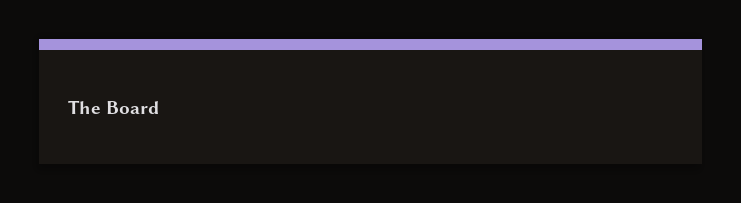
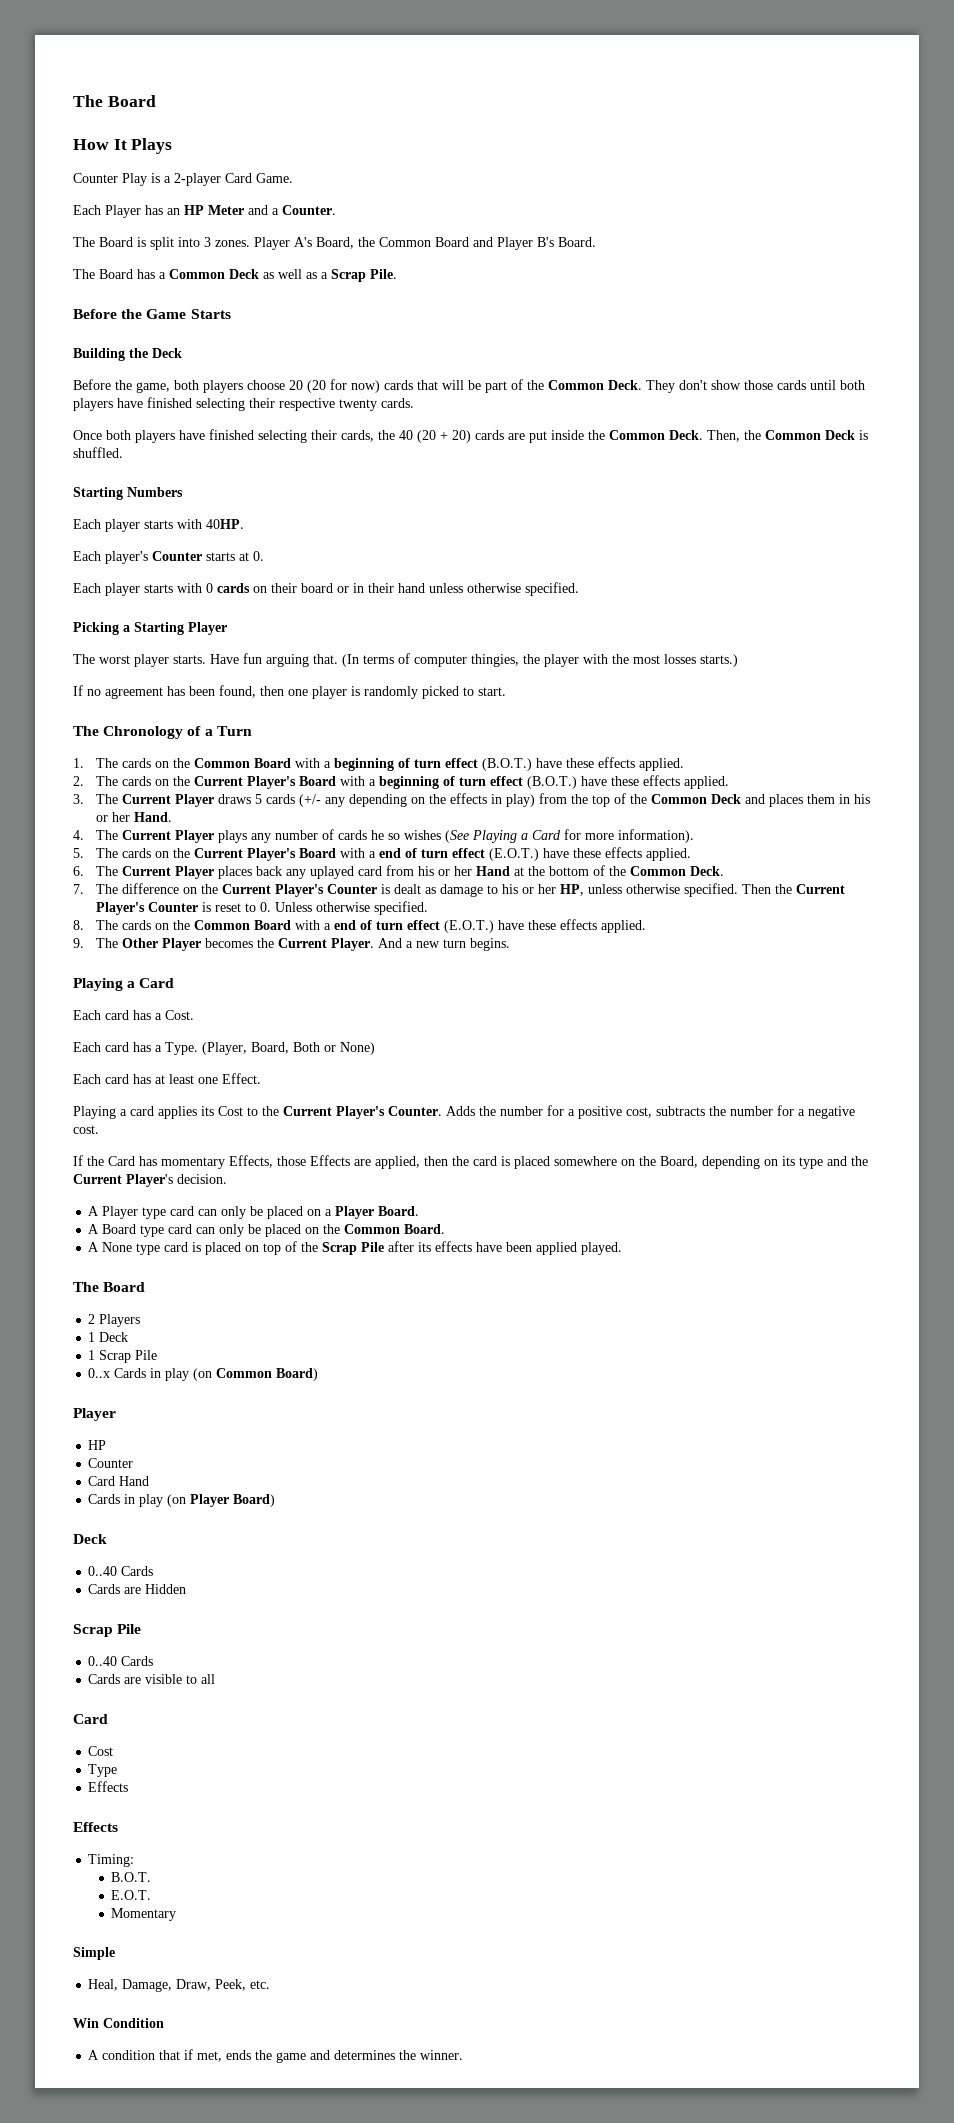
[68,100,160,114] The Board -> [73,95,156,107] [73,138,173,154] [73,173,293,186] [73,205,336,218] [73,237,596,250] [73,269,397,282] [73,309,231,319] [73,348,182,361] [73,379,865,393] [73,397,414,411] [73,429,868,443] [73,447,123,458] [73,487,183,500] [73,519,244,532] [73,551,264,564] [73,582,579,596] [73,622,227,635] [73,653,738,667] [73,685,506,699] [73,726,252,739] [73,757,684,771] [73,775,729,789] [73,793,870,807] [95,812,172,822] [73,829,694,843] [73,847,691,861] [73,865,724,879] [73,883,845,897] [95,901,428,915] [73,919,646,933] [73,938,510,951] [73,978,175,991] [73,1010,194,1020] [73,1042,375,1055] [73,1073,261,1084] [73,1105,855,1119] [73,1125,99,1134] [73,1155,868,1169] [73,1174,227,1187] [88,1206,420,1219] [88,1224,446,1237] [88,1241,623,1255] [73,1282,146,1292] [88,1314,141,1327] [88,1332,129,1342] [88,1350,158,1363] [88,1368,319,1381] [73,1408,116,1421] [88,1440,107,1450] [88,1458,134,1468] [88,1476,150,1486] [88,1494,276,1507] [73,1534,107,1544] [88,1566,154,1576] [88,1584,187,1594] [73,1624,142,1637] [88,1656,154,1666] [88,1674,216,1684] [73,1714,108,1724] [88,1746,114,1756] [88,1764,118,1777] [88,1781,129,1792] [73,1822,118,1832] [88,1854,135,1867] [111,1872,152,1882] [111,1890,152,1900] [111,1908,177,1921] [73,1947,115,1960] [88,1979,271,1992] [73,2018,164,2028] [88,2049,464,2063] The Board // How It Plays // Counter Play is a 2-player Card Game. // Each Player has an HP Meter and a Counter. // The Board is split into 3 zones. Player A's Board, the Common Board and Player B's Board. // The Board has a Common Deck as well as a Scrap Pile. // Before the Game Starts // Building the Deck // Before the game, both players choose 20 (20 for now) cards that will be part of the Common Deck. They don't show those cards until both players have finished selecting their respective twenty cards. // Once both players have finished selecting their cards, the 40 (20 + 20) cards are put inside the Common Deck. Then, the Common Deck is shuffled. // Starting Numbers // Each player starts with 40HP. // Each player's Counter starts at 0. // Each player starts with 0 cards on their board or in their hand unless otherwise specified. // Picking a Starting Player // The worst player starts. Have fun arguing that. (In terms of computer thingies, the player with the most losses starts.) // If no agreement has been found, then one player is randomly picked to start. // The Chronology of a Turn // 1. The cards on the Common Board with a beginning of turn effect (B.O.T.) have these effects applied. // 2. The cards on the Current Player's Board with a beginning of turn effect (B.O.T.) have these effects applied. // 3. The Current Player draws 5 cards (+/- any depending on the effects in play) from the top of the Common Deck and places them in his or her Hand. // 4. The Current Player plays any number of cards he so wishes (See Playing a Card for more information). // 5. The cards on the Current Player's Board with a end of turn effect (E.O.T.) have these effects applied. // 6. The Current Player places back any uplayed card from his or her Hand at the bottom of the Common Deck. // 7. The difference on the Current Player's Counter is dealt as damage to his or her HP, unless otherwise specified. Then the Current Player's Counter is reset to 0. Unless otherwise specified. // 8. The cards on the Common Board with a end of turn effect (E.O.T.) have these effects applied. // 9. The Other Player becomes the Current Player. And a new turn begins. // Playing a Card // Each card has a Cost. // Each card has a Type. (Player, Board, Both or None) // Each card has at least one Effect. // Playing a card applies its Cost to the Current Player's Counter. Adds the number for a positive cost, subtracts the number for a negative cost. // If the Card has momentary Effects, those Effects are applied, then the card is placed somewhere on the Board, depending on its type and the Current Player's decision. // A Player type card can only be placed on a Player Board. // A Board type card can only be placed on the Common Board. // A None type card is placed on top of the Scrap Pile after its effects have been applied played. // The Board // 2 Players // 1 Deck // 1 Scrap Pile // 0..x Cards in play (on Common Board) // Player // HP // Counter // Card Hand // Cards in play (on Player Board) // Deck // 0..40 Cards // Cards are Hidden // Scrap Pile // 0..40 Cards // Cards are visible to all // Card // Cost // Type // Effects // Effects // Timing: // B.O.T. // E.O.T. // Momentary // Simple // Heal, Damage, Draw, Peek, etc. // Win Condition // A condition that if met, ends the game and determines the winner.

